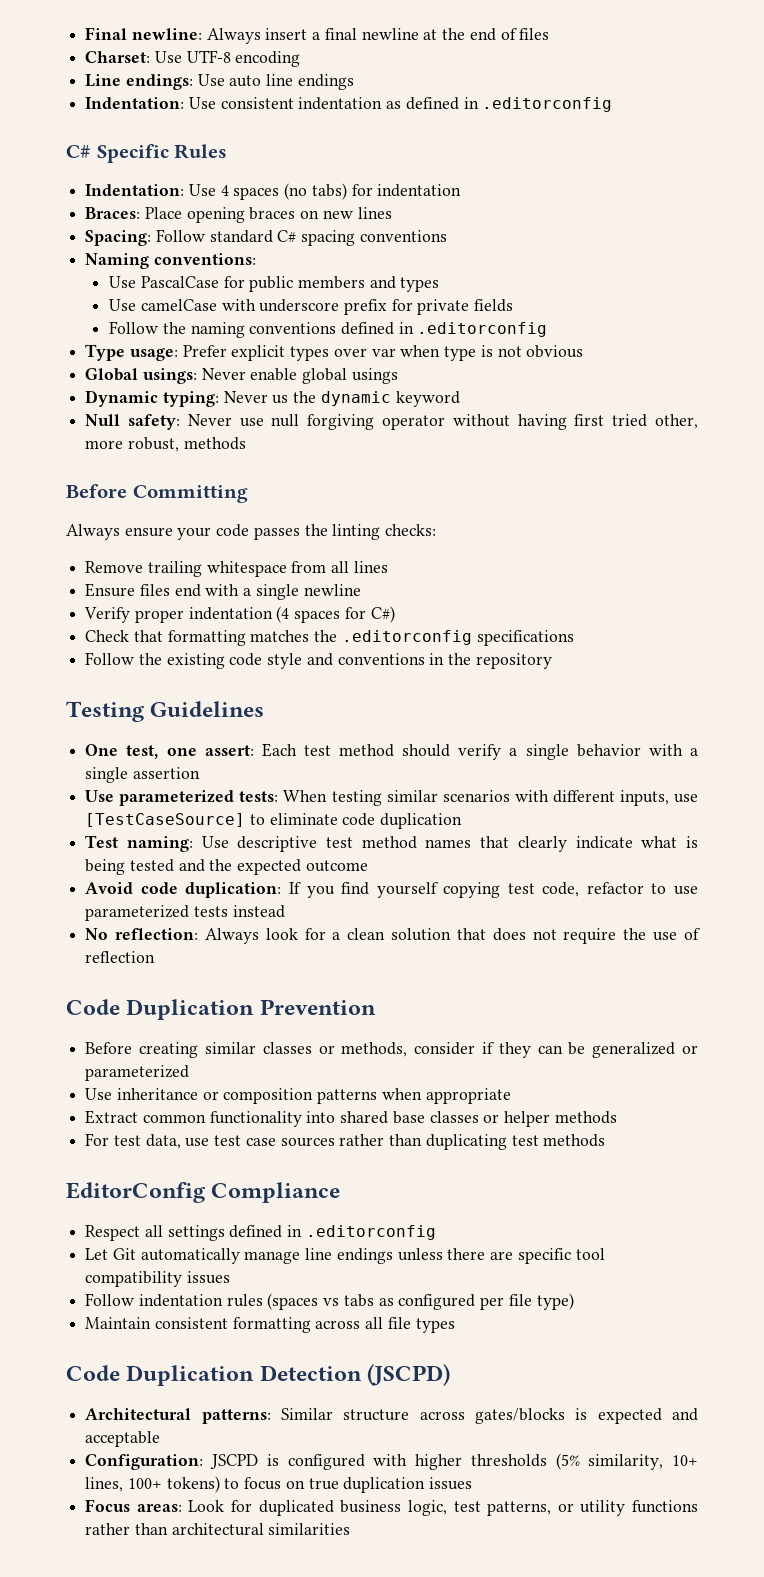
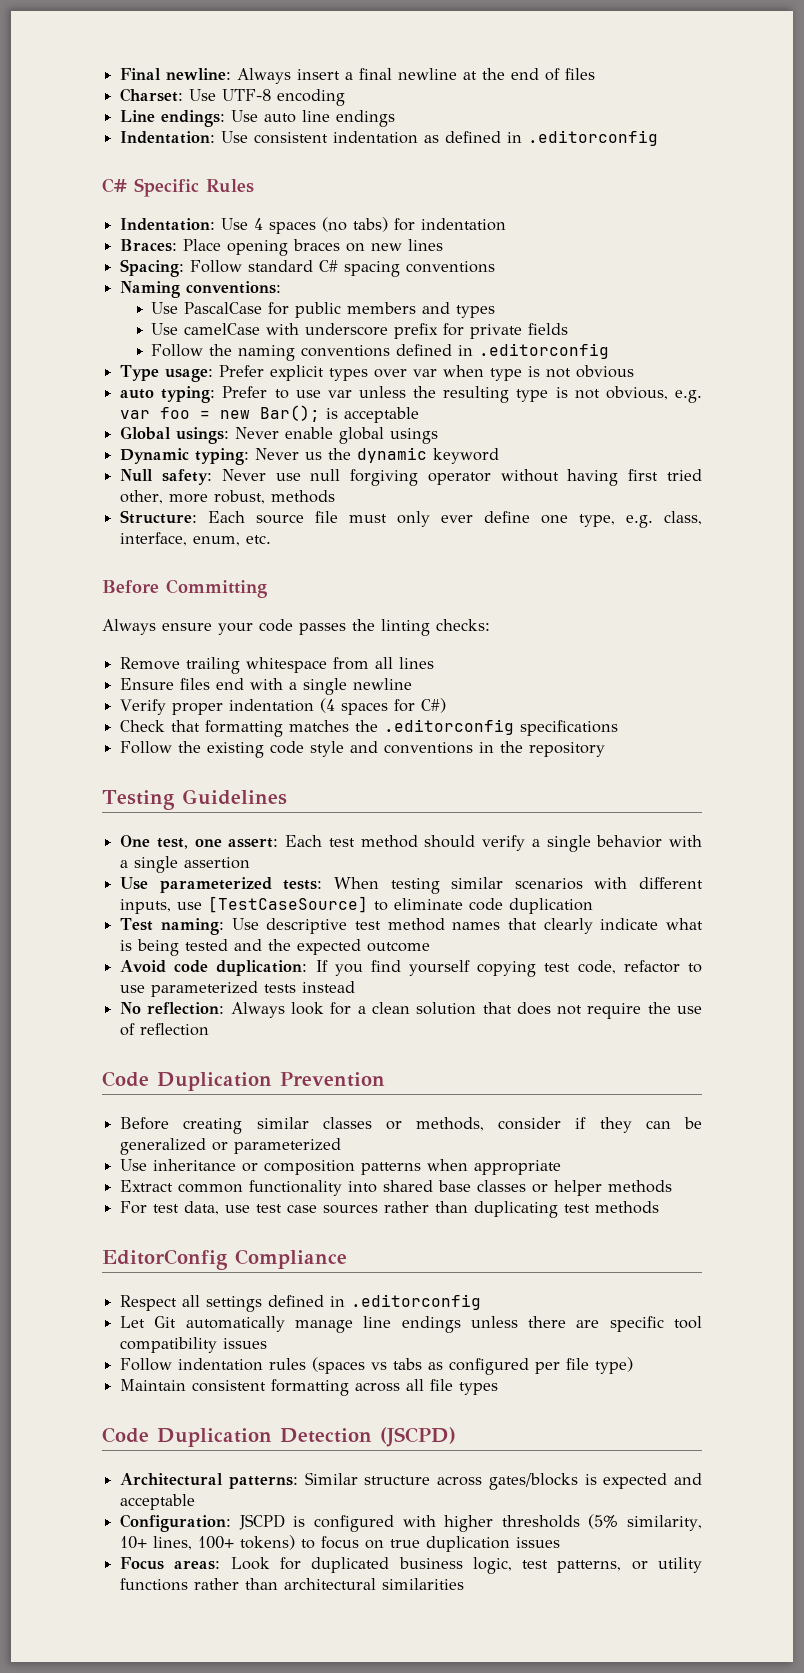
(584, 351) none -> [120,386,702,403] [120,405,420,423] // auto typing: Prefer to use var unless the resulting type is not obvious, e.g. var foo = new Bar(); is acceptable
(246, 443) none -> [120,510,703,528] [120,532,272,546] // Structure: Each source file must only ever define one type, e.g. class, interface, enum, etc.

